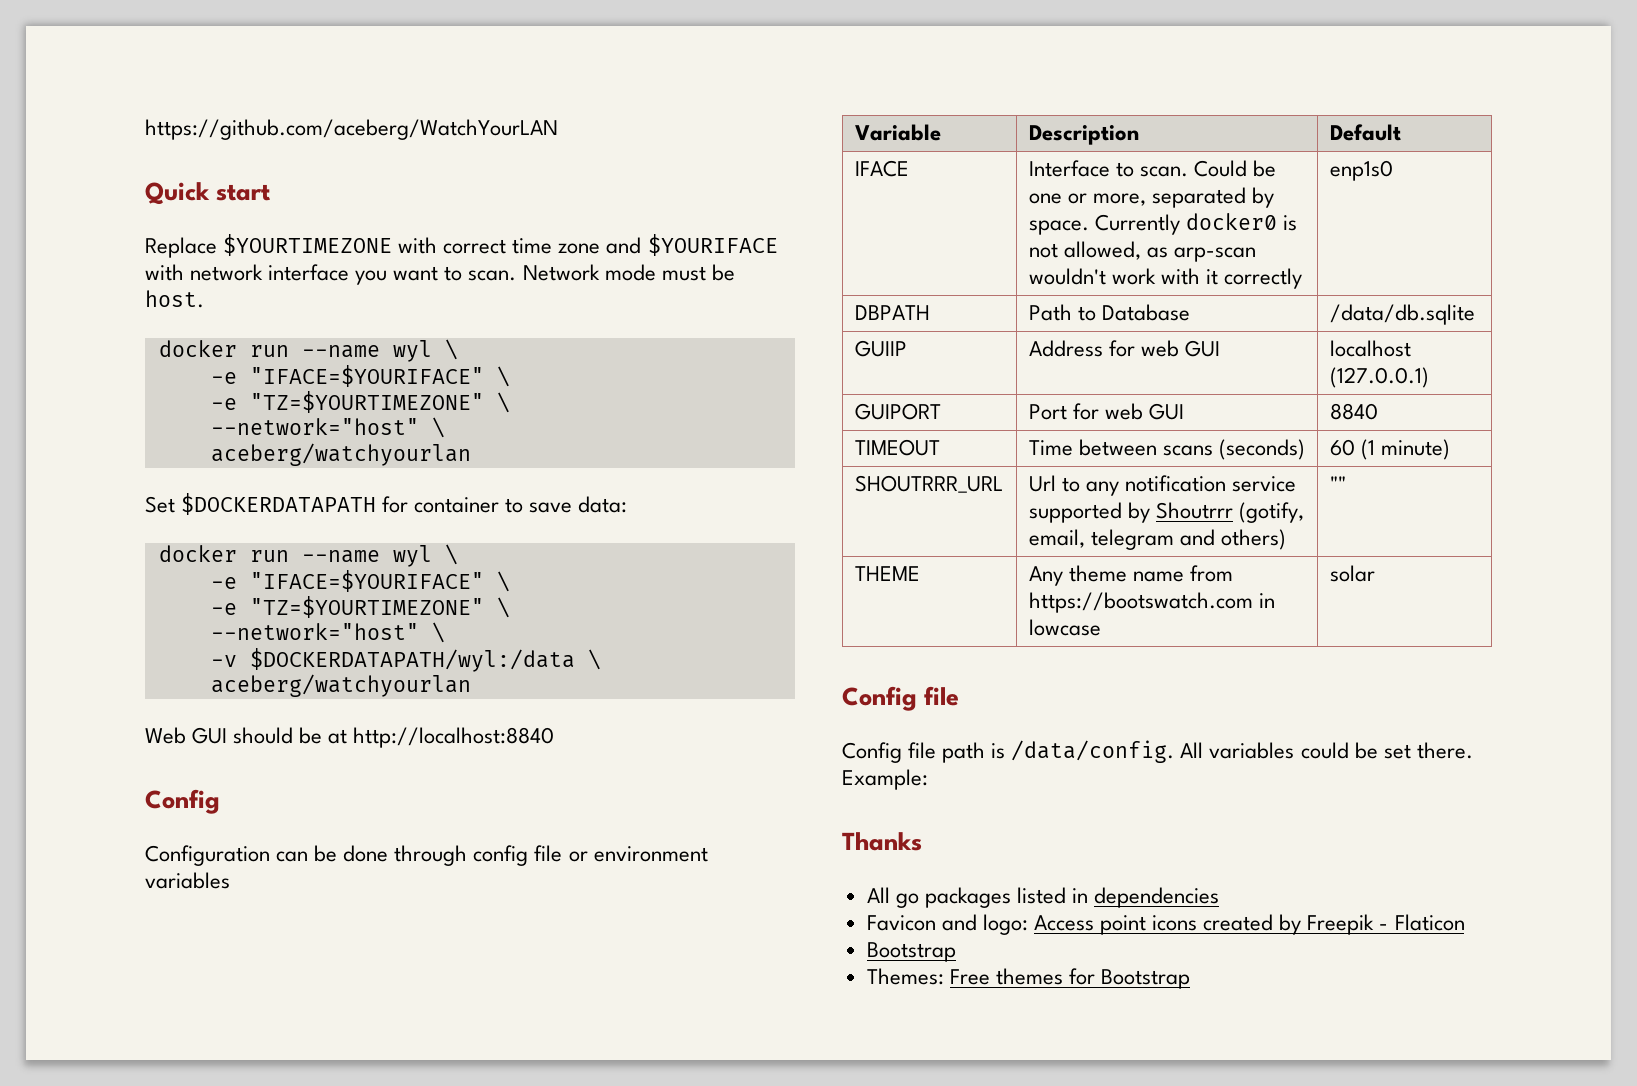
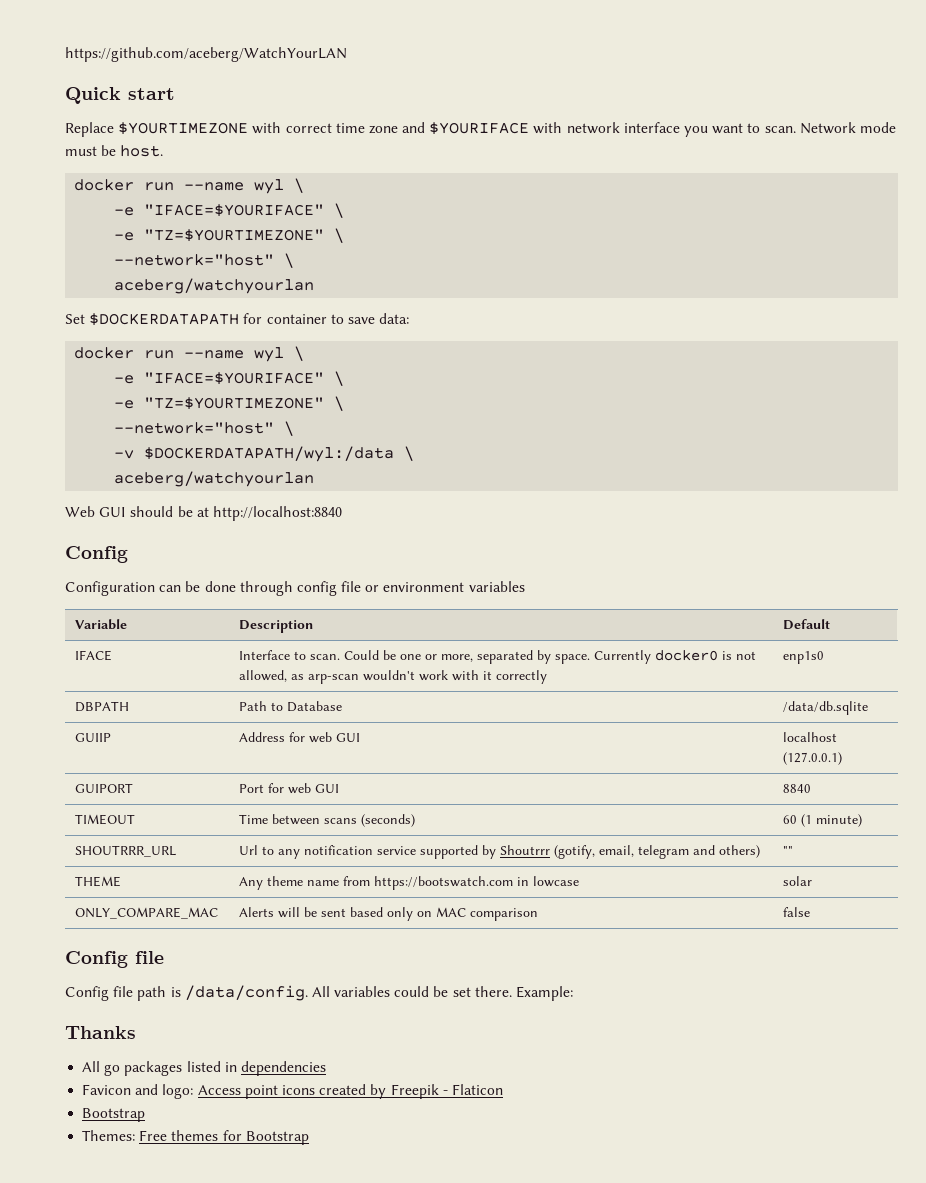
(1375, 573) none -> [75,907,219,919] [239,907,539,921] [783,907,811,917] // ONLY_COMPARE_MAC | Alerts will be sent based only on MAC comparison | false

